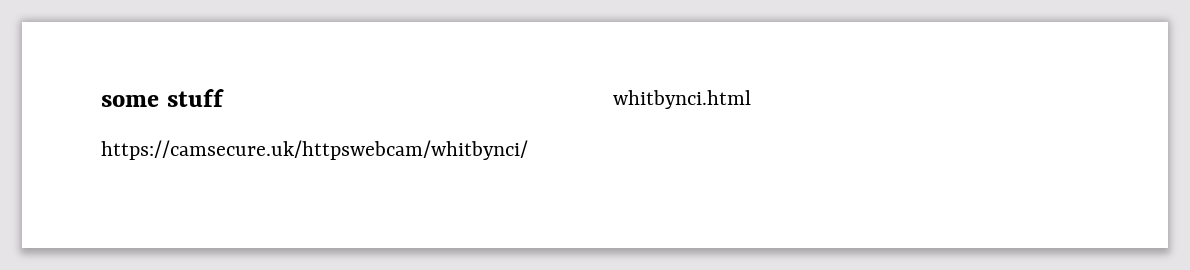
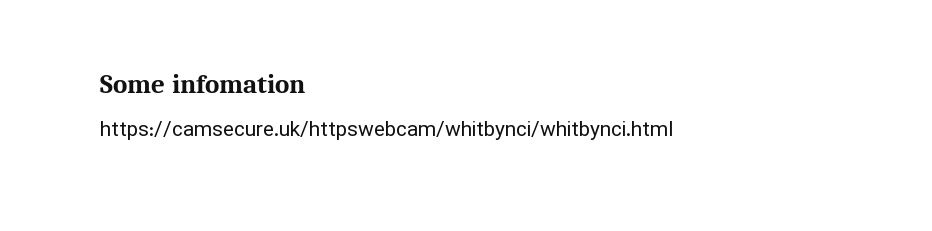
[101,89,224,107] some stuff -> [100,74,306,93] Some infomation

